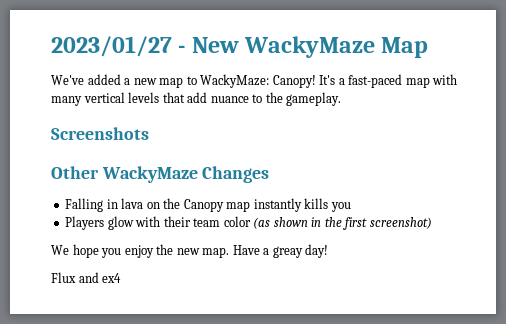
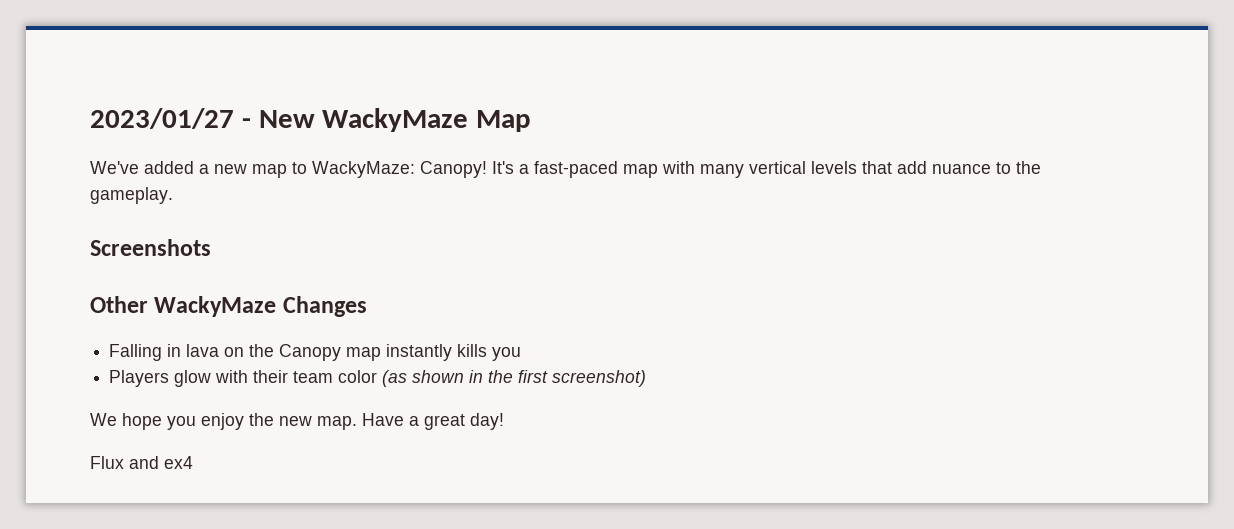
[272,246,303,258] greay -> [424,414,465,430] great

